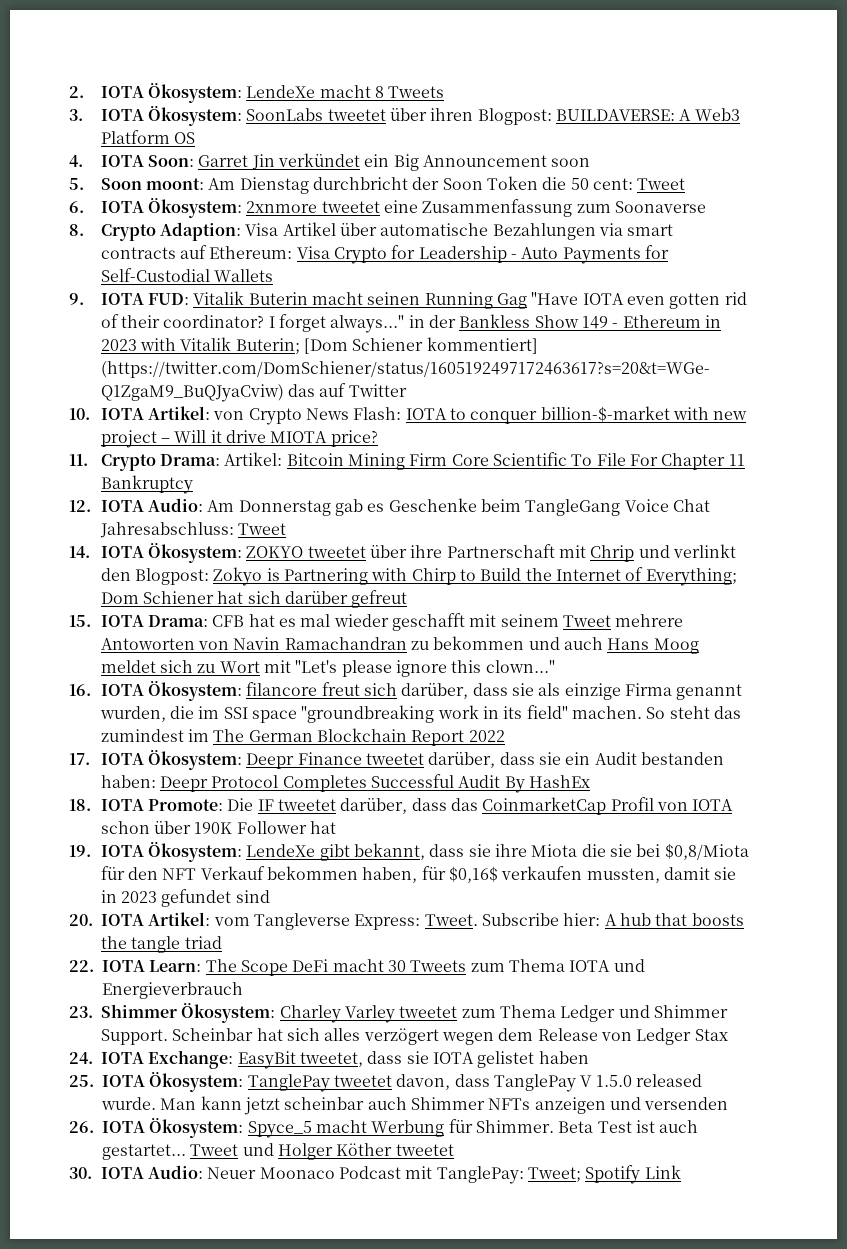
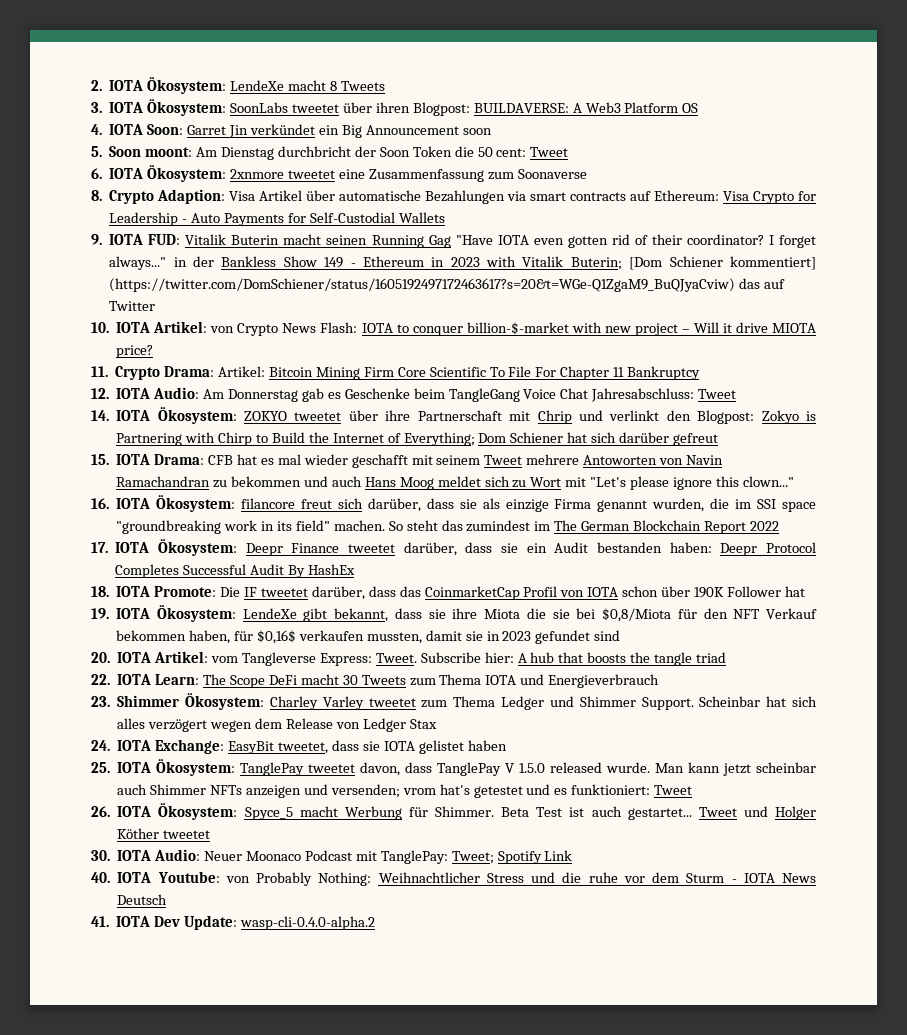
[644,1097,729,1110] versenden -> [330,784,693,798] versenden; vrom hat's getestet und es funktioniert: Tweet
(681, 1172) none -> [91,871,816,886] [117,894,168,905] [91,915,375,930] // 40. IOTA Youtube: von Probably Nothing: Weihnachtlicher Stress und die ruhe vor dem Sturm - IOTA News Deutsch // 41. IOTA Dev Update: wasp-cli-0.4.0-alpha.2

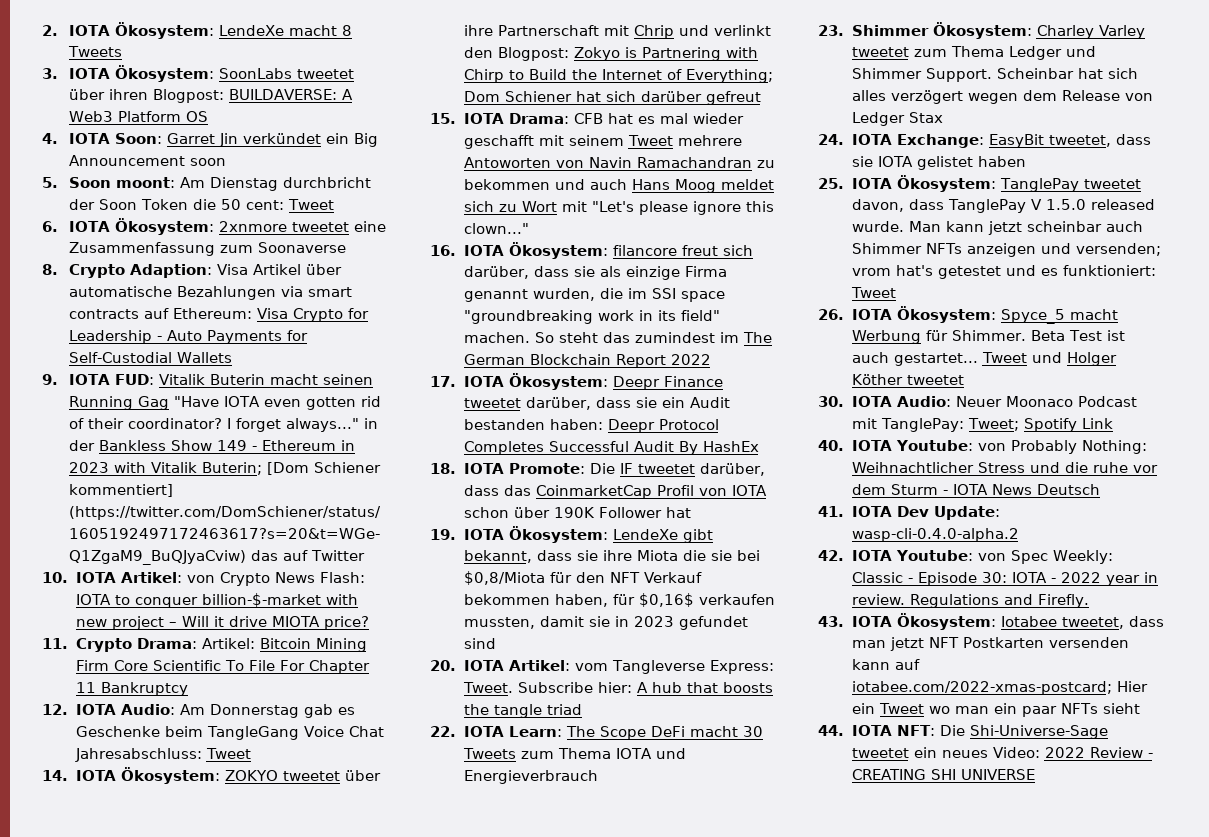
(375, 923) none -> [818,550,1114,564] [851,572,1159,586] [851,594,1090,608] [818,613,1165,630] [851,637,1129,651] [851,659,920,670] [851,681,1148,695] [851,703,1141,717] [818,725,1109,739] [851,747,1153,758] [851,769,1036,780] // 42. IOTA Youtube: von Spec Weekly: Classic - Episode 30: IOTA - 2022 year in review. Regulations and Firefly. // 43. IOTA Ökosystem: Iotabee tweetet, dass man jetzt NFT Postkarten versenden kann auf iotabee.com/2022-xmas-postcard; Hier ein Tweet wo man ein paar NFTs sieht // 44. IOTA NFT: Die Shi-Universe-Sage tweetet ein neues Video: 2022 Review - CREATING SHI UNIVERSE

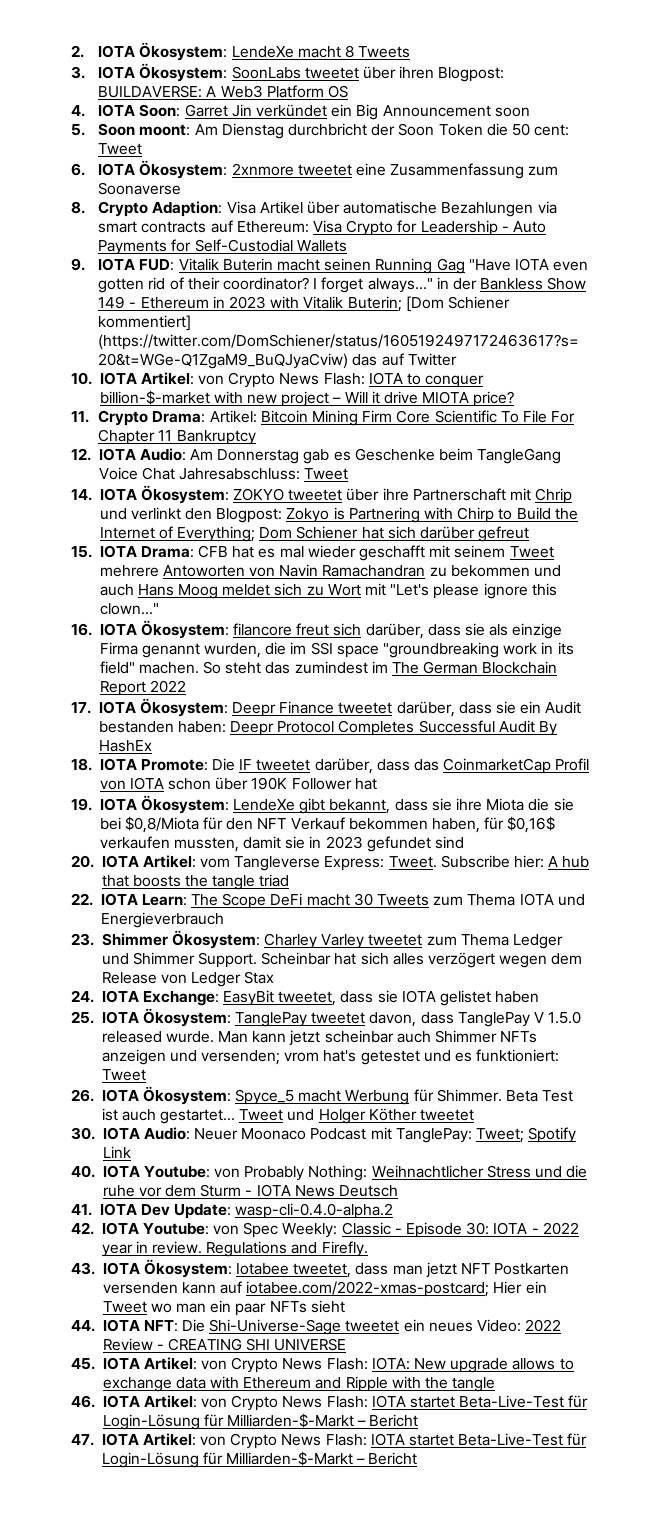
(1036, 774) none -> [71,1357,574,1373] [102,1376,496,1392] [71,1395,589,1411] [102,1413,419,1430] [71,1433,588,1449] [101,1451,418,1468] // 45. IOTA Artikel: von Crypto News Flash: IOTA: New upgrade allows to exchange data with Ethereum and Ripple with the tangle // 46. IOTA Artikel: von Crypto News Flash: IOTA startet Beta-Live-Test für Login-Lösung für Milliarden-$-Markt – Bericht // 47. IOTA Artikel: von Crypto News Flash: IOTA startet Beta-Live-Test für Login-Lösung für Milliarden-$-Markt – Bericht

